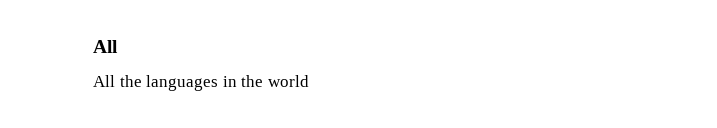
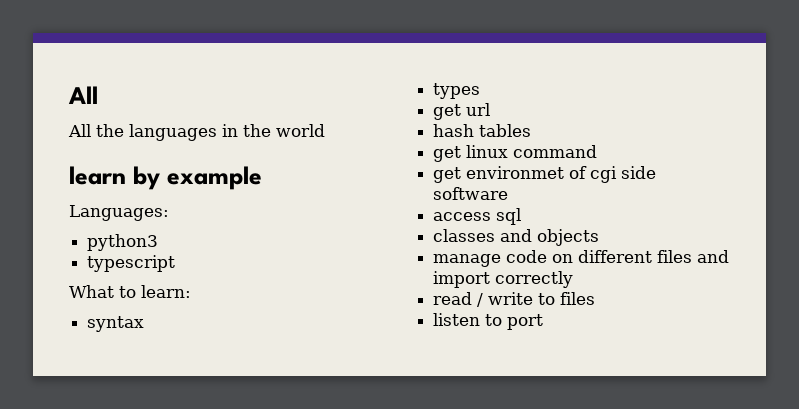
(309, 81) none -> [69,166,262,190] [69,205,169,221] [87,234,159,251] [87,255,176,272] [69,285,191,298] [87,316,145,332] [433,83,481,99] [433,103,491,120] [433,124,532,137] [433,145,598,162] [433,166,657,183] [433,187,509,200] [433,208,522,225] [433,229,600,246] [433,250,730,267] [433,271,574,288] [433,292,596,307] [433,313,544,330] // learn by example // Languages: // python3 // typescript // What to learn: // syntax // types // get url // hash tables // get linux command // get environmet of cgi side software // access sql // classes and objects // manage code on different files and import correctly // read / write to files // listen to port

